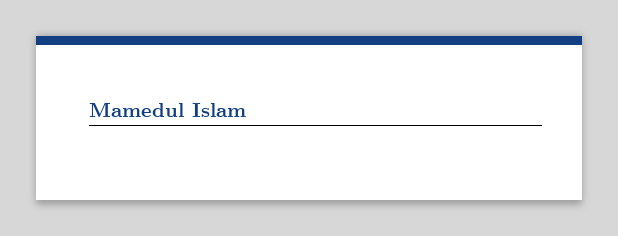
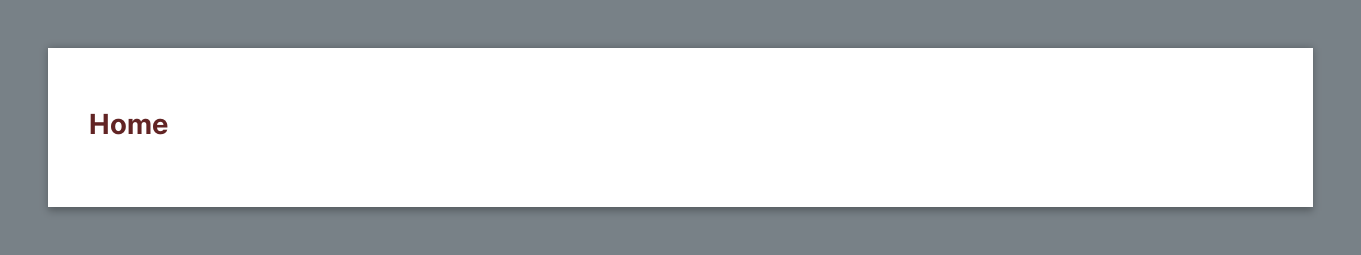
[89,102,246,117] Mamedul Islam -> [89,113,168,135] Home

